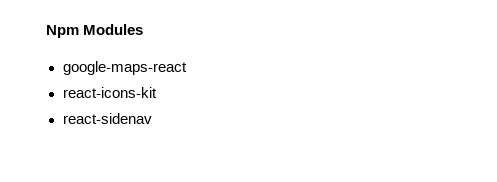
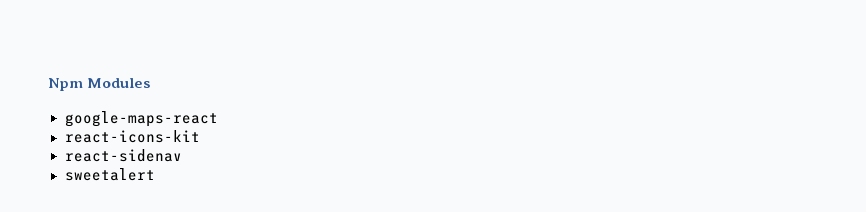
(152, 118) none -> [64,168,155,181] // sweetalert

